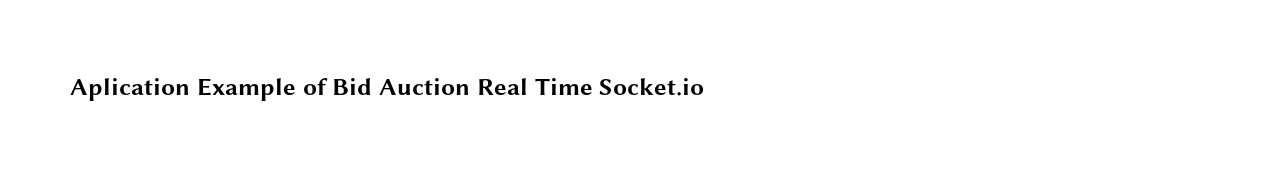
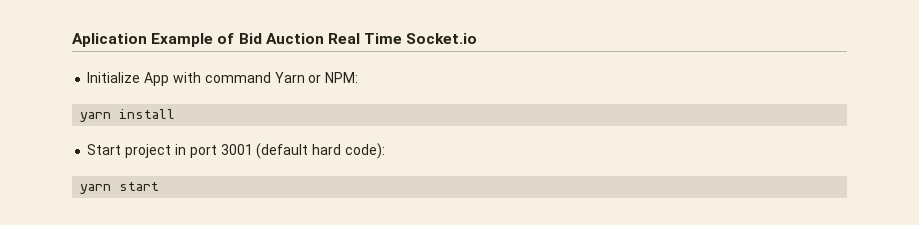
(705, 87) none -> [87,72,359,86] [80,109,176,122] [87,143,385,159] [80,182,160,194] // Initialize App with command Yarn or NPM: // yarn install // Start project in port 3001 (default hard code): // yarn start

